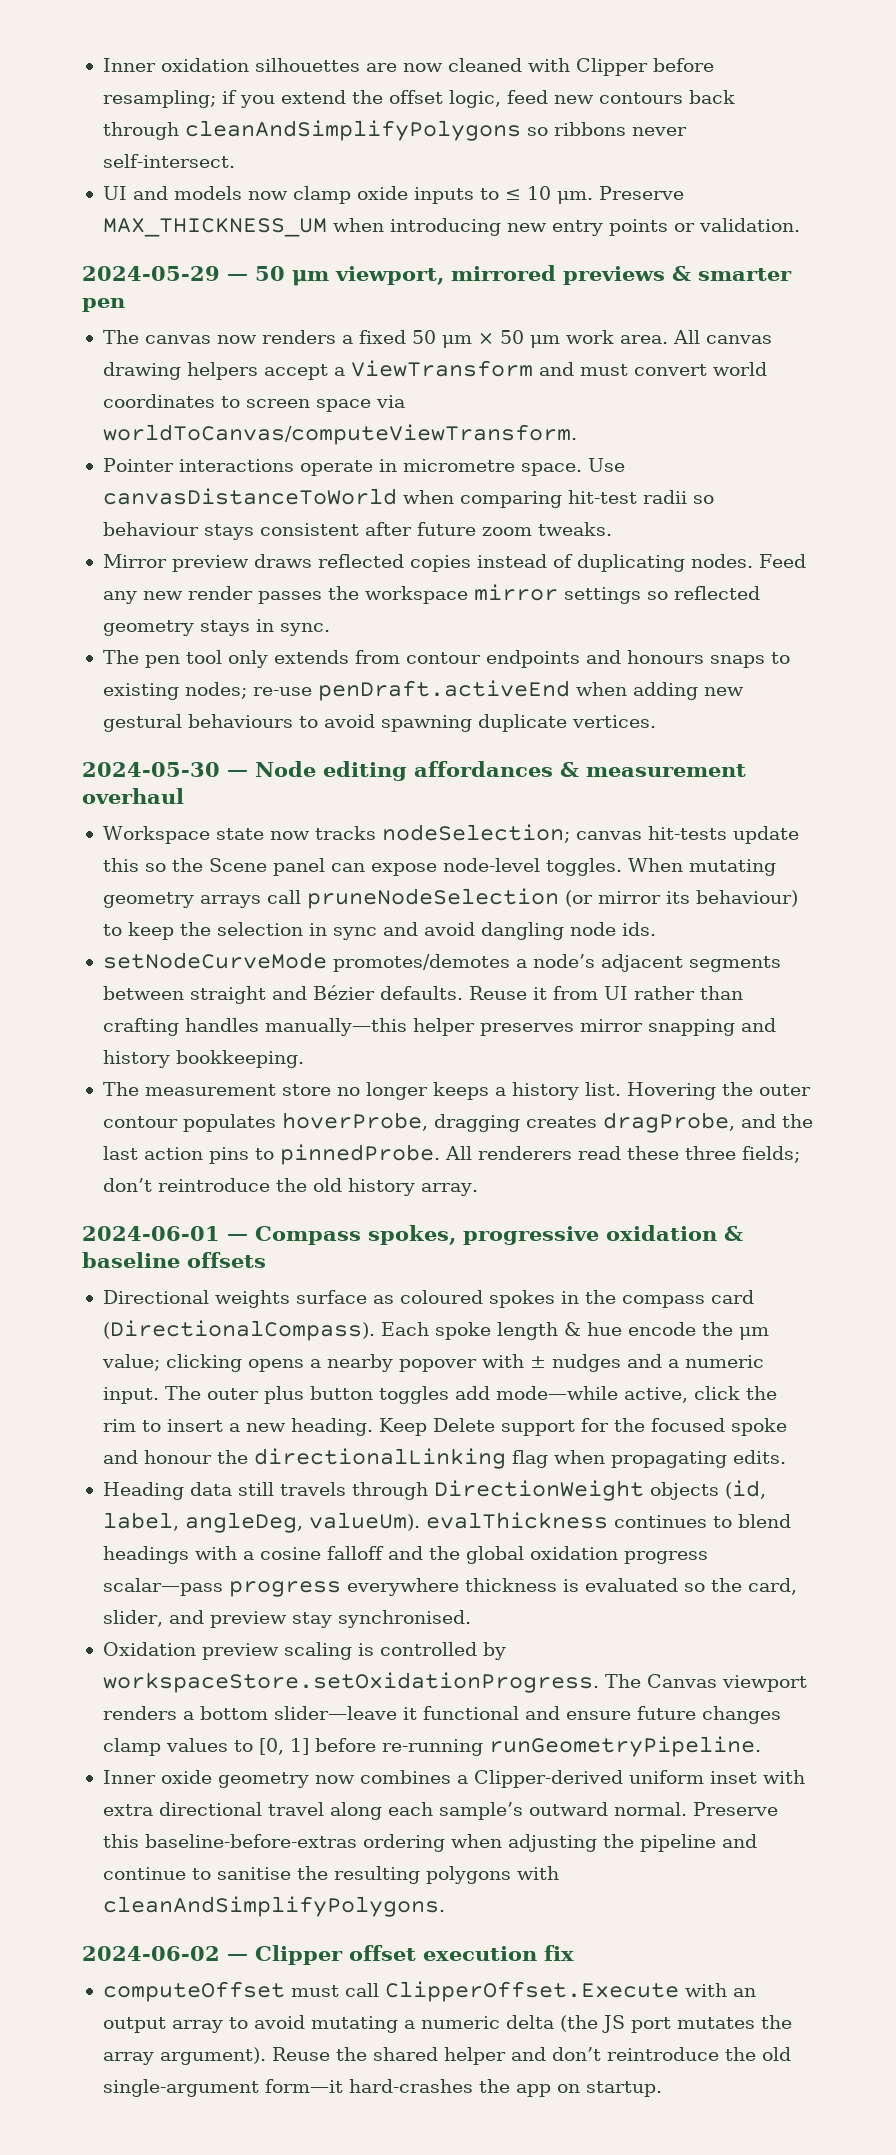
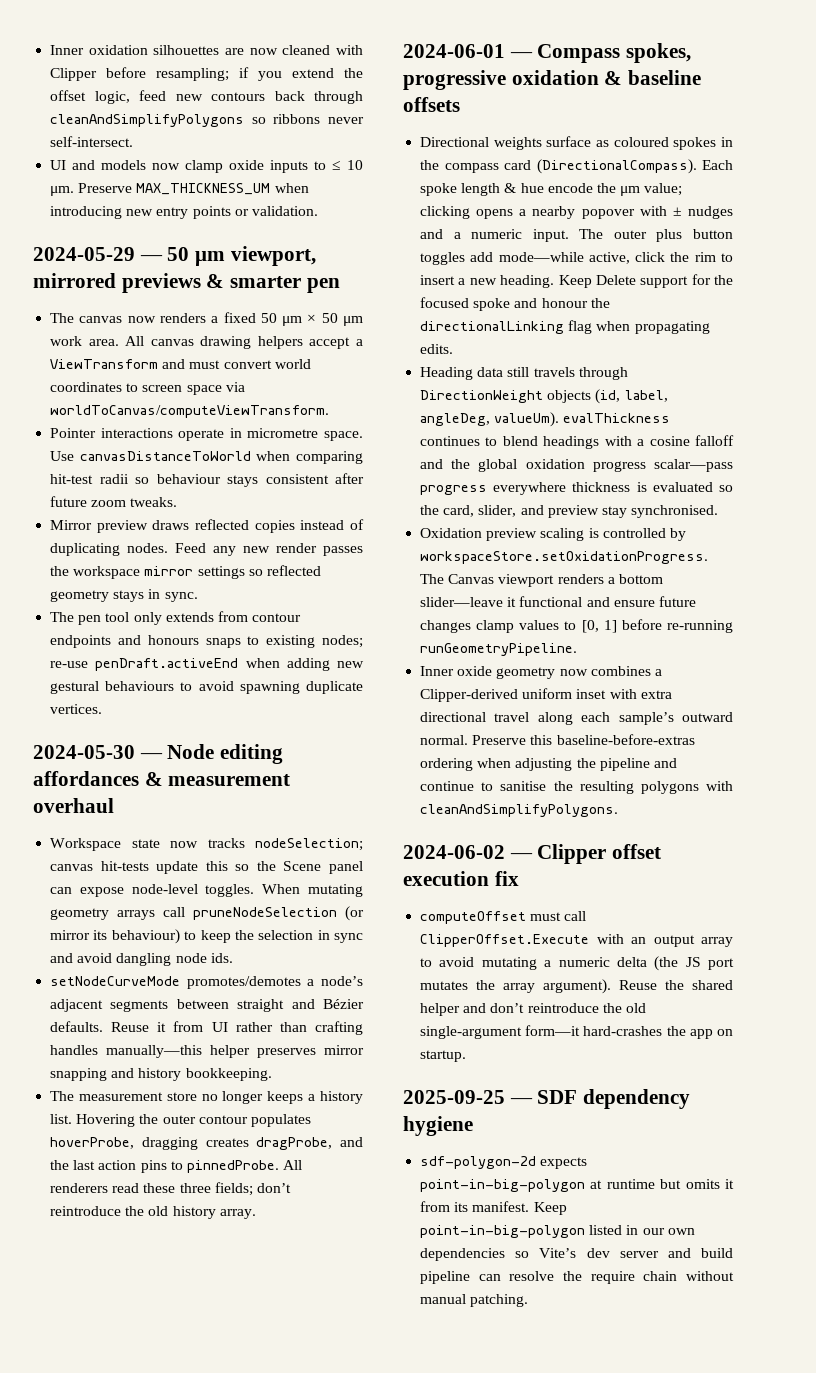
(662, 2089) none -> [403,1089,691,1109] [403,1116,473,1136] [420,1156,588,1169] [420,1179,734,1192] [420,1201,567,1215] [420,1225,695,1238] [420,1248,733,1261] [420,1271,734,1284] [420,1294,529,1307] // 2025-09-25 — SDF dependency hygiene // sdf-polygon-2d expects point-in-big-polygon at runtime but omits it from its manifest. Keep point-in-big-polygon listed in our own dependencies so Vite’s dev server and build pipeline can resolve the require chain without manual patching.

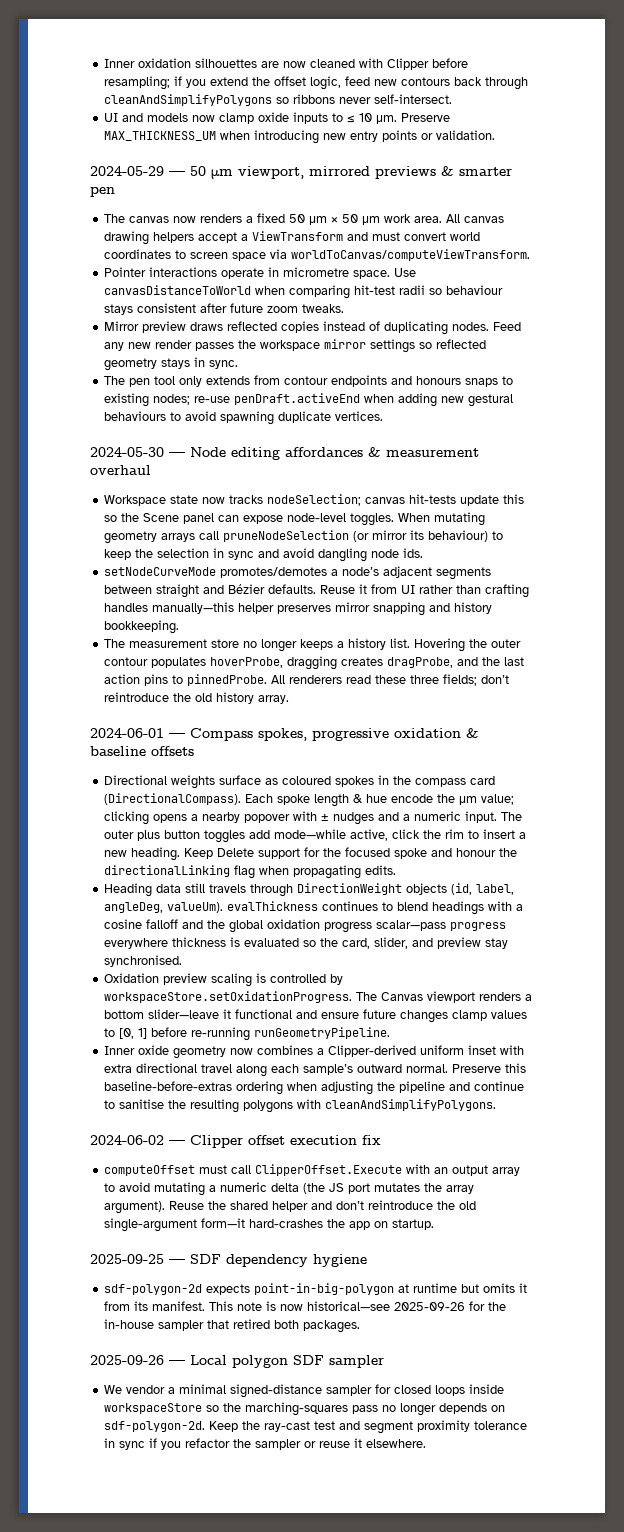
[533,1202,567,1215] [420,1225,695,1238] [420,1248,733,1261] [420,1271,734,1284] [420,1294,529,1307] Keep point-in-big-polygon listed in our own dependencies so Vite’s dev server and build pipeline can resolve the require chain without manual patching. -> [209,1301,507,1311] [104,1319,361,1333] [90,1355,384,1368] [104,1384,505,1398] [104,1402,506,1416] [104,1420,528,1434] [104,1438,427,1450] This note is now historical—see 2025-09-26 for the in-house sampler that retired both packages. // 2025-09-26 — Local polygon SDF sampler // We vendor a minimal signed-distance sampler for closed loops inside workspaceStore so the marching-squares pass no longer depends on sdf-polygon-2d. Keep the ray-cast test and segment proximity tolerance in sync if you refactor the sampler or reuse it elsewhere.

